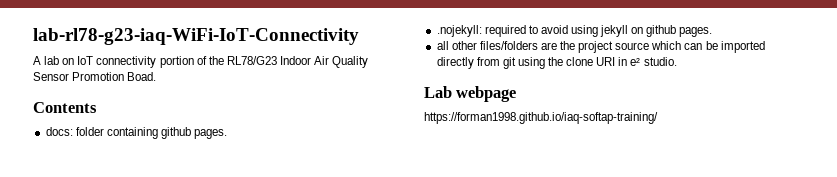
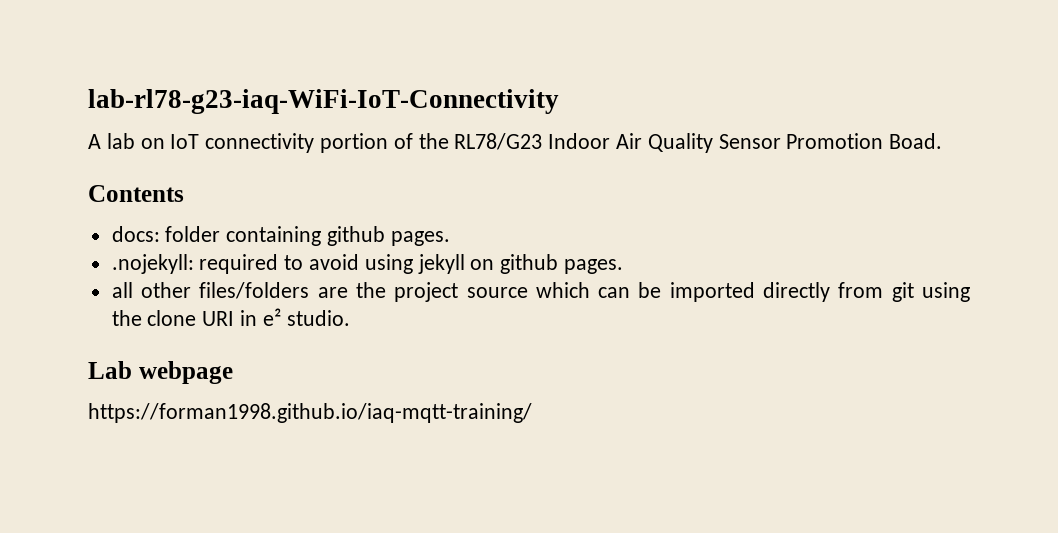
[424,112,658,124] https://forman1998.github.io/iaq-softap-training/ -> [88,403,532,423] https://forman1998.github.io/iaq-mqtt-training/

